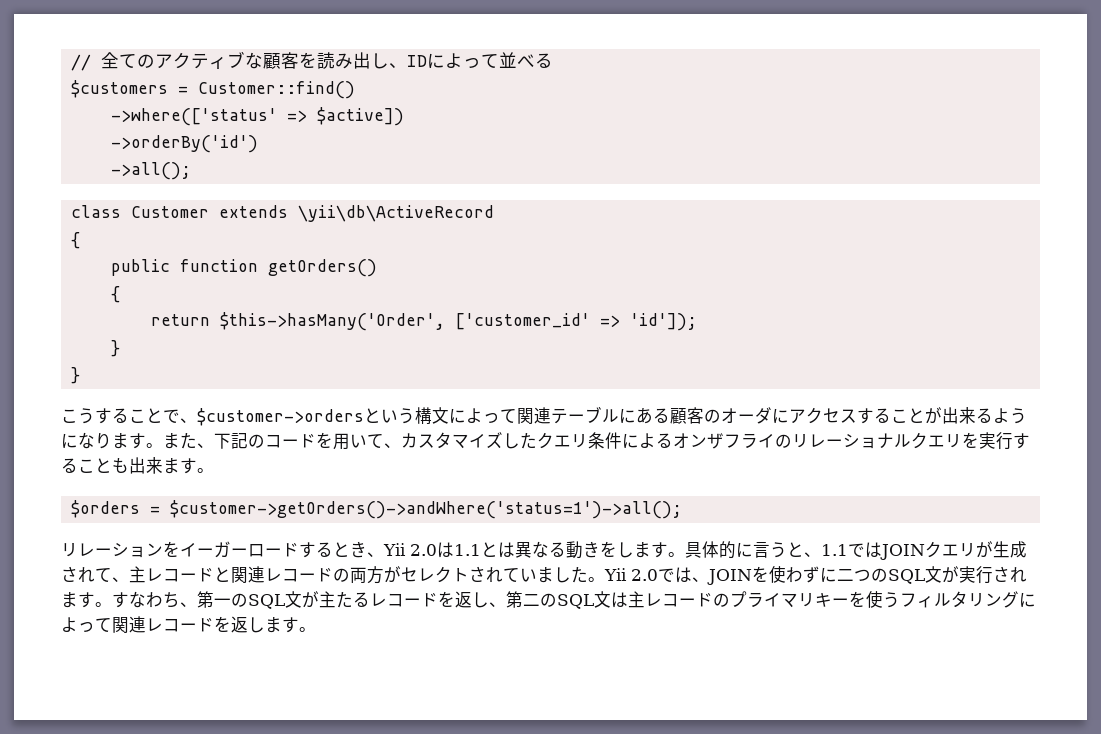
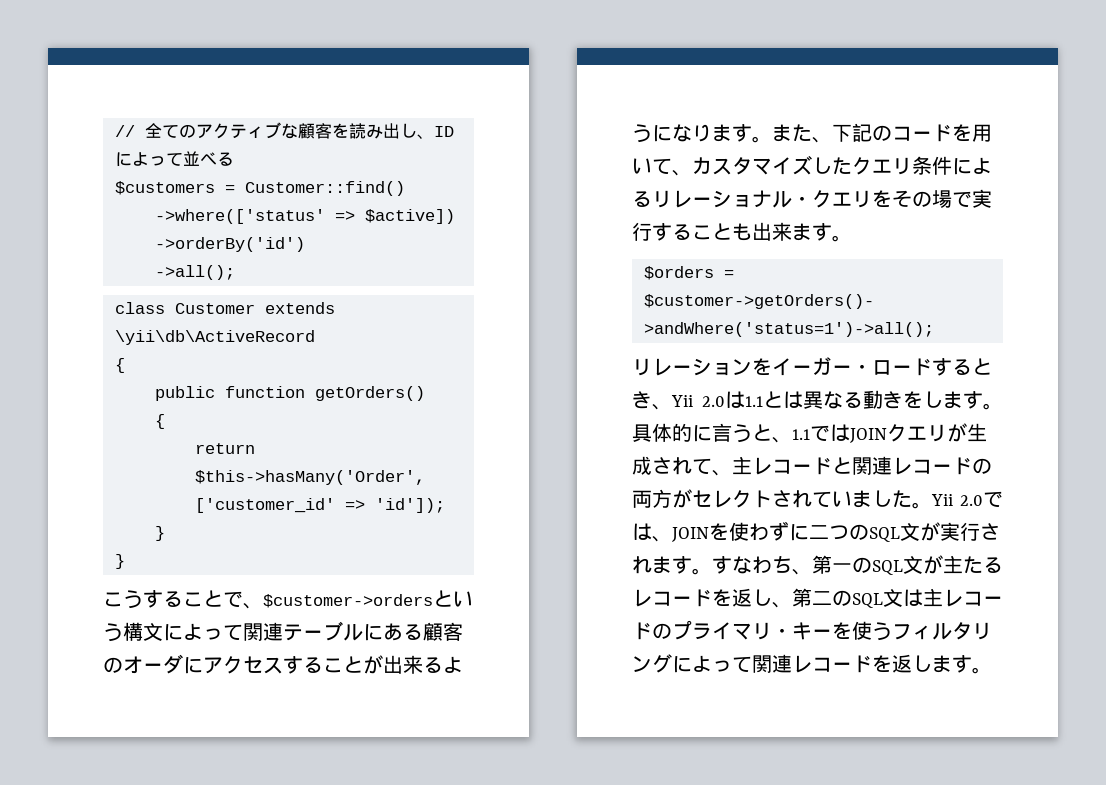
[673,433,792,449] オンザフライの -> (652, 199) none
(911, 440) none -> [792,196,812,206] ・
(979, 440) none -> [892,190,972,208] その場で
(248, 552) none -> [852,364,872,374] ・
(815, 600) none -> [772,628,792,638] ・

